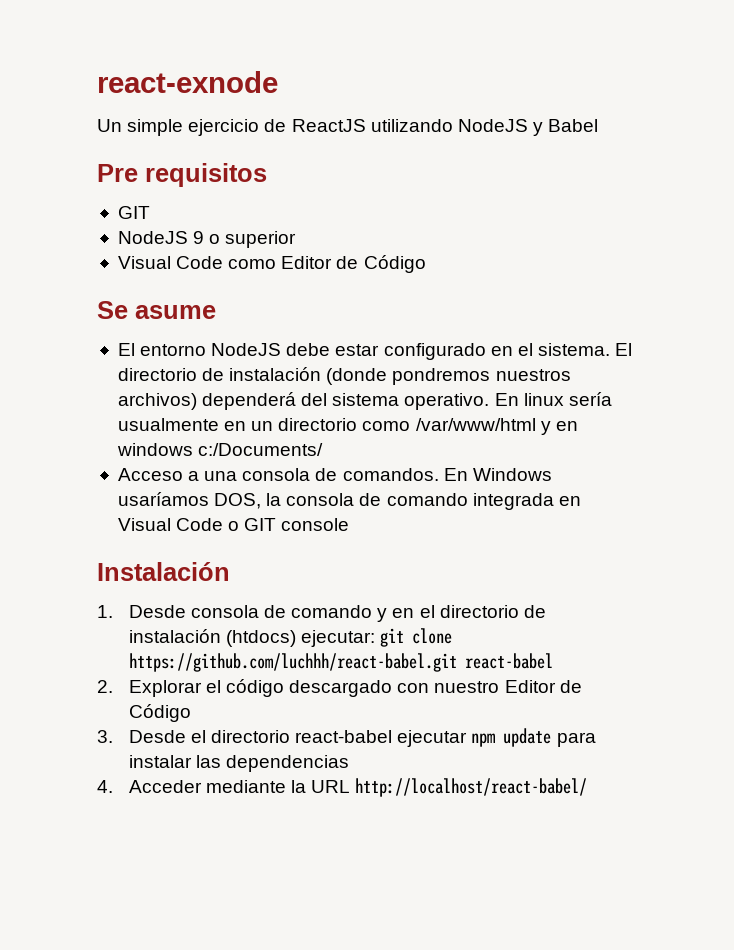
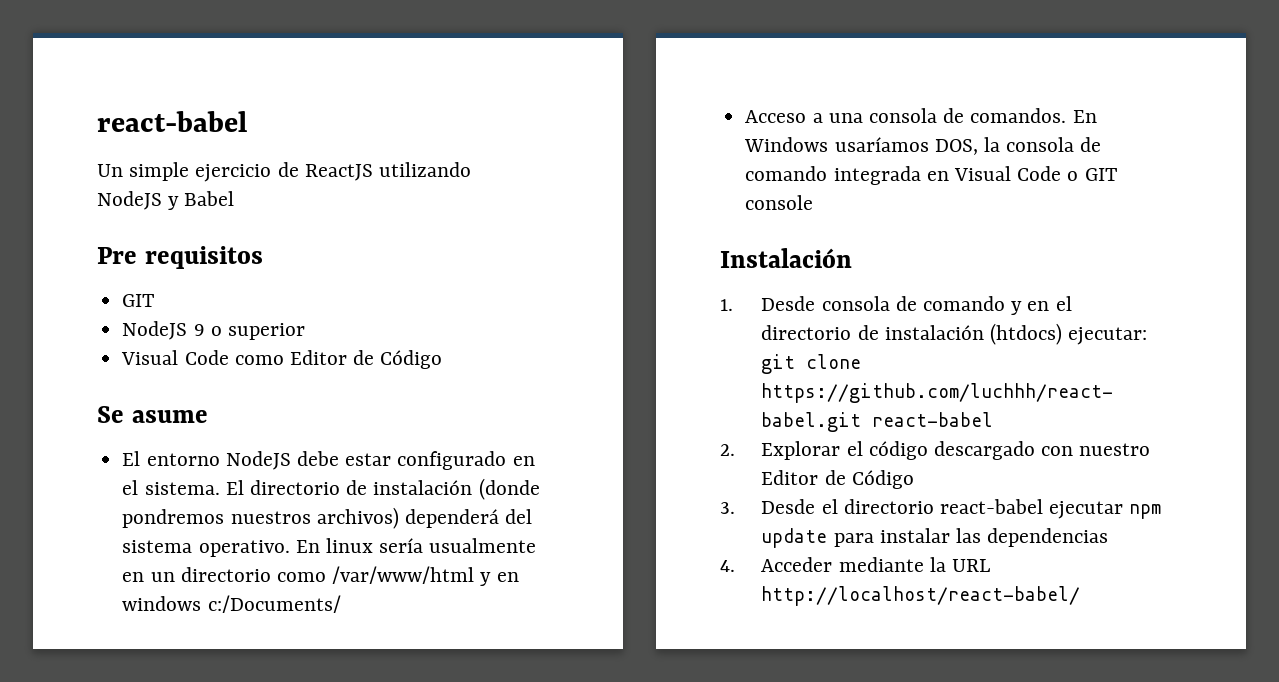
[97,71,278,93] react-exnode -> [97,111,247,132] react-babel

